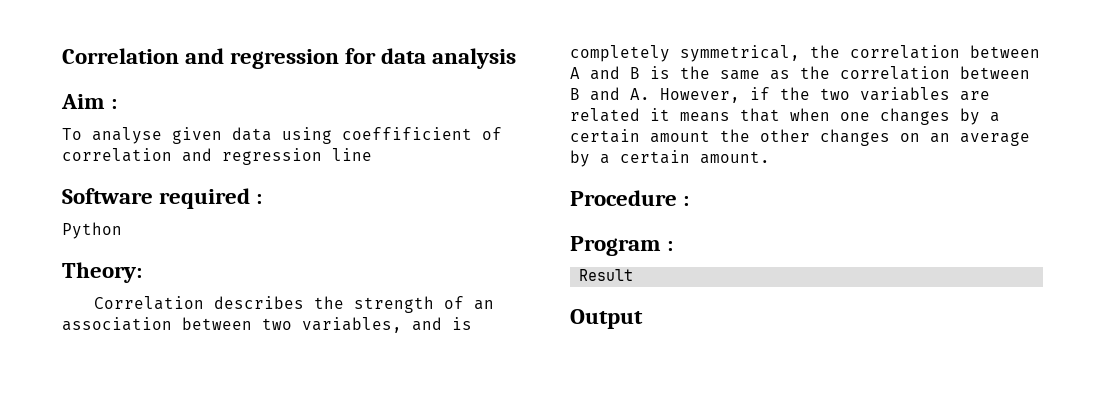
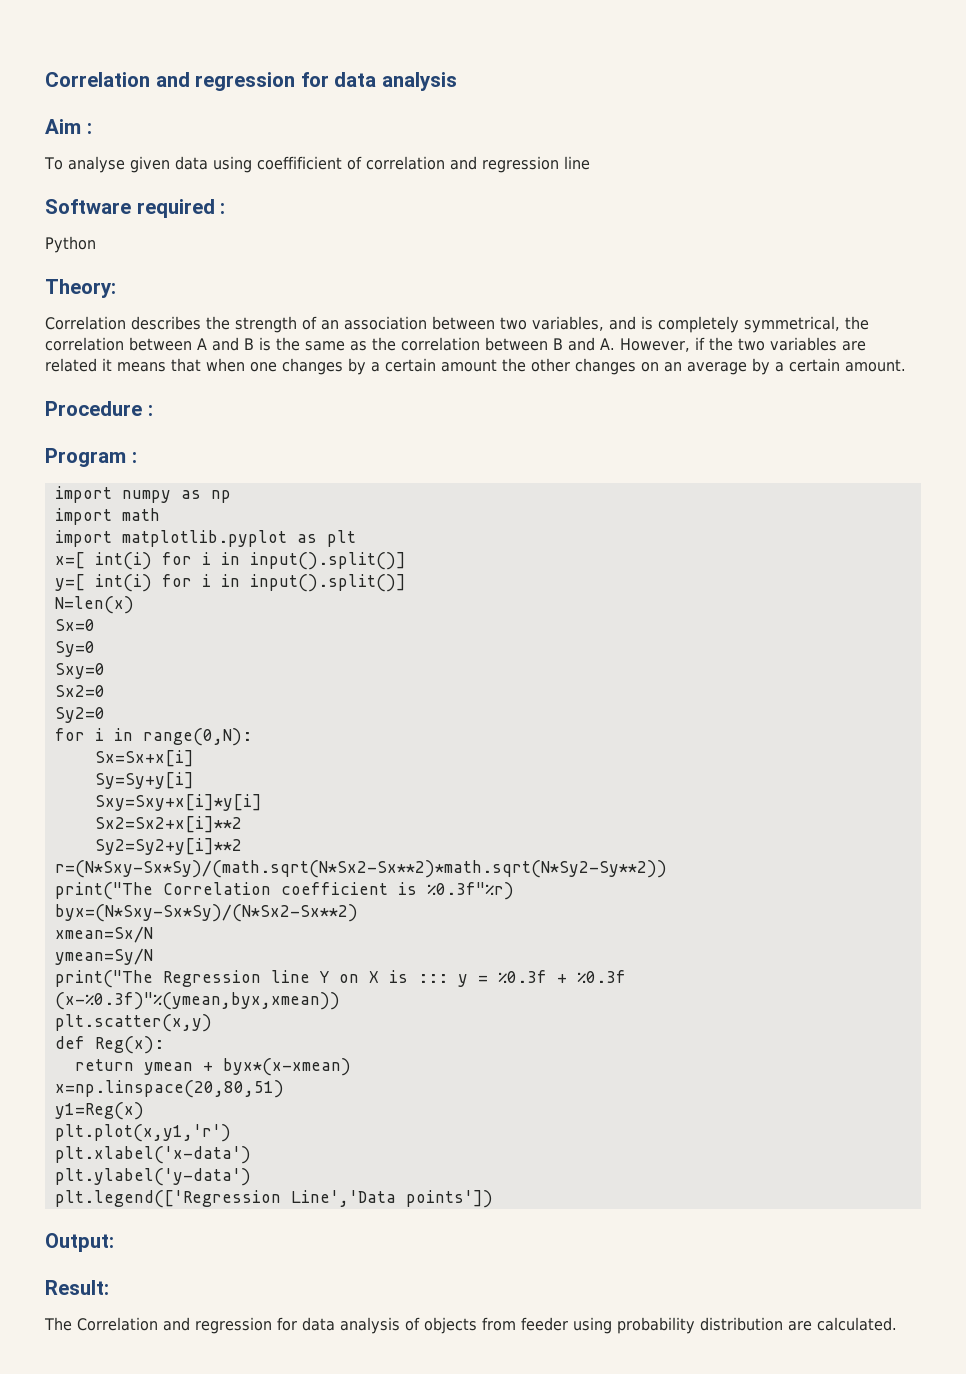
[579,269,634,281] [570,309,643,329] Result // Output -> [54,486,231,503] [54,508,160,525] [54,530,356,547] [54,552,406,570] [54,574,406,592] [54,596,134,614] [54,619,95,631] [54,641,95,657] [54,663,105,679] [54,685,105,697] [54,707,105,723] [54,728,252,746] [94,750,194,767] [94,772,194,789] [94,794,262,811] [94,816,242,833] [94,838,242,855] [54,860,667,878] [54,882,514,900] [54,904,358,922] [54,926,153,943] [54,948,153,965] [54,970,626,988] [54,992,340,1010] [54,1014,212,1032] [54,1036,164,1054] [74,1058,351,1076] [54,1080,284,1098] [54,1102,144,1120] [54,1124,231,1142] [54,1146,251,1164] [54,1168,251,1186] [54,1190,493,1208] [45,1233,114,1252] [45,1280,109,1295] [44,1317,897,1334] import numpy as np // import math // import matplotlib.pyplot as plt // x=[ int(i) for i in input().split()] // y=[ int(i) for i in input().split()] // N=len(x) // Sx=0 // Sy=0 // Sxy=0 // Sx2=0 // Sy2=0 // for i in range(0,N): // Sx=Sx+x[i] // Sy=Sy+y[i] // Sxy=Sxy+x[i]*y[i] // Sx2=Sx2+x[i]**2 // Sy2=Sy2+y[i]**2 // r=(N*Sxy-Sx*Sy)/(math.sqrt(N*Sx2-Sx**2)*math.sqrt(N*Sy2-Sy**2)) // print("The Correlation coefficient is %0.3f"%r) // byx=(N*Sxy-Sx*Sy)/(N*Sx2-Sx**2) // xmean=Sx/N // ymean=Sy/N // print("The Regression line Y on X is ::: y = %0.3f + %0.3f (x-%0.3f)"%(ymean,byx,xmean)) // plt.scatter(x,y) // def Reg(x): // return ymean + byx*(x-xmean) // x=np.linspace(20,80,51) // y1=Reg(x) // plt.plot(x,y1,'r') // plt.xlabel('x-data') // plt.ylabel('y-data') // plt.legend(['Regression Line','Data points']) // Output: // Result: // The Correlation and regression for data analysis of objects from feeder using probability distribution are calculated.

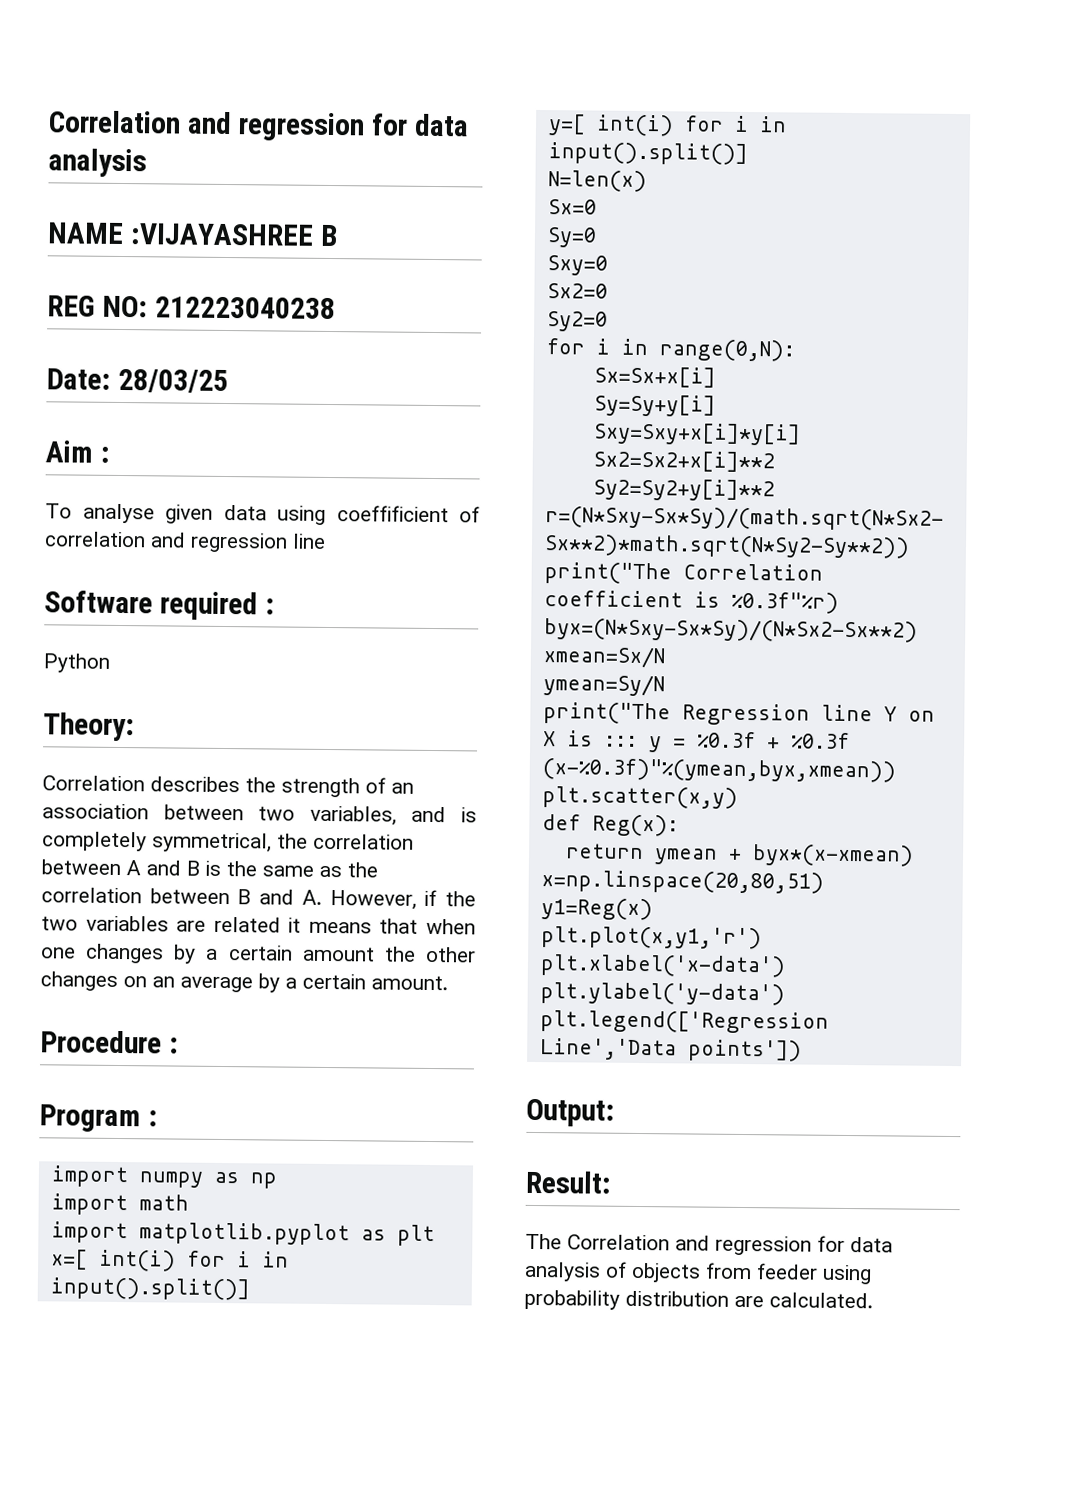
[45,72,457,91] Correlation and regression for data analysis -> [48,110,469,142] [48,148,147,178] [47,222,338,247] [47,295,336,320] [46,368,229,394] Correlation and regression for data analysis // NAME :VIJAYASHREE B // REG NO: 212223040238 // Date: 28/03/25

